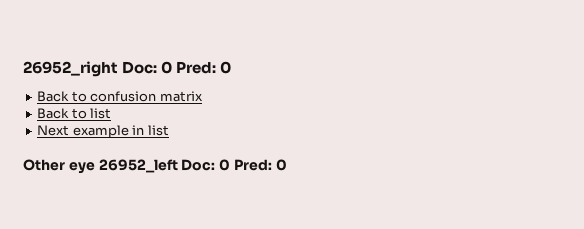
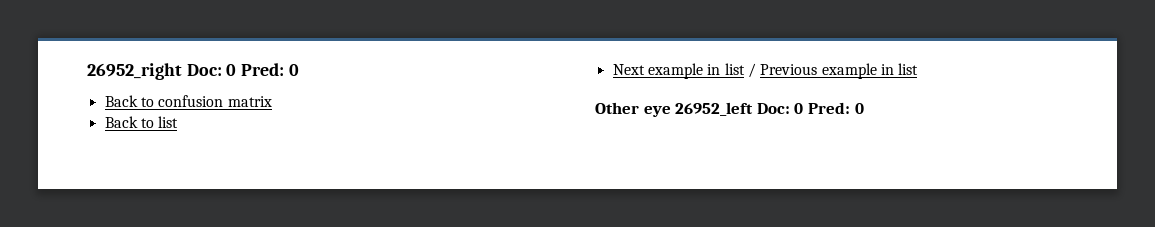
(169, 130) none -> [747,63,919,79] / Previous example in list

